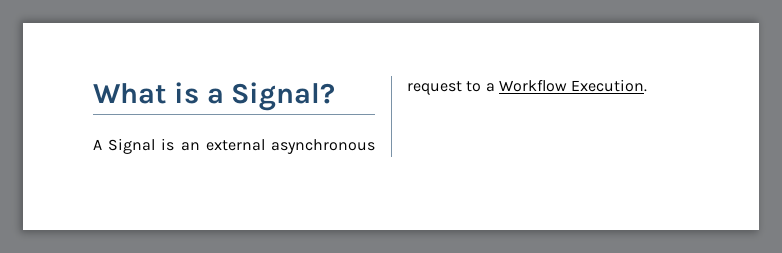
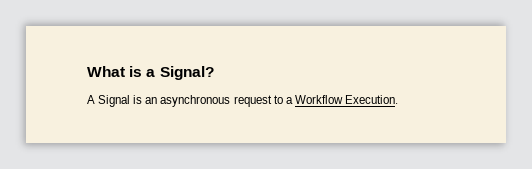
[205,139,265,151] external -> (158, 100) none

